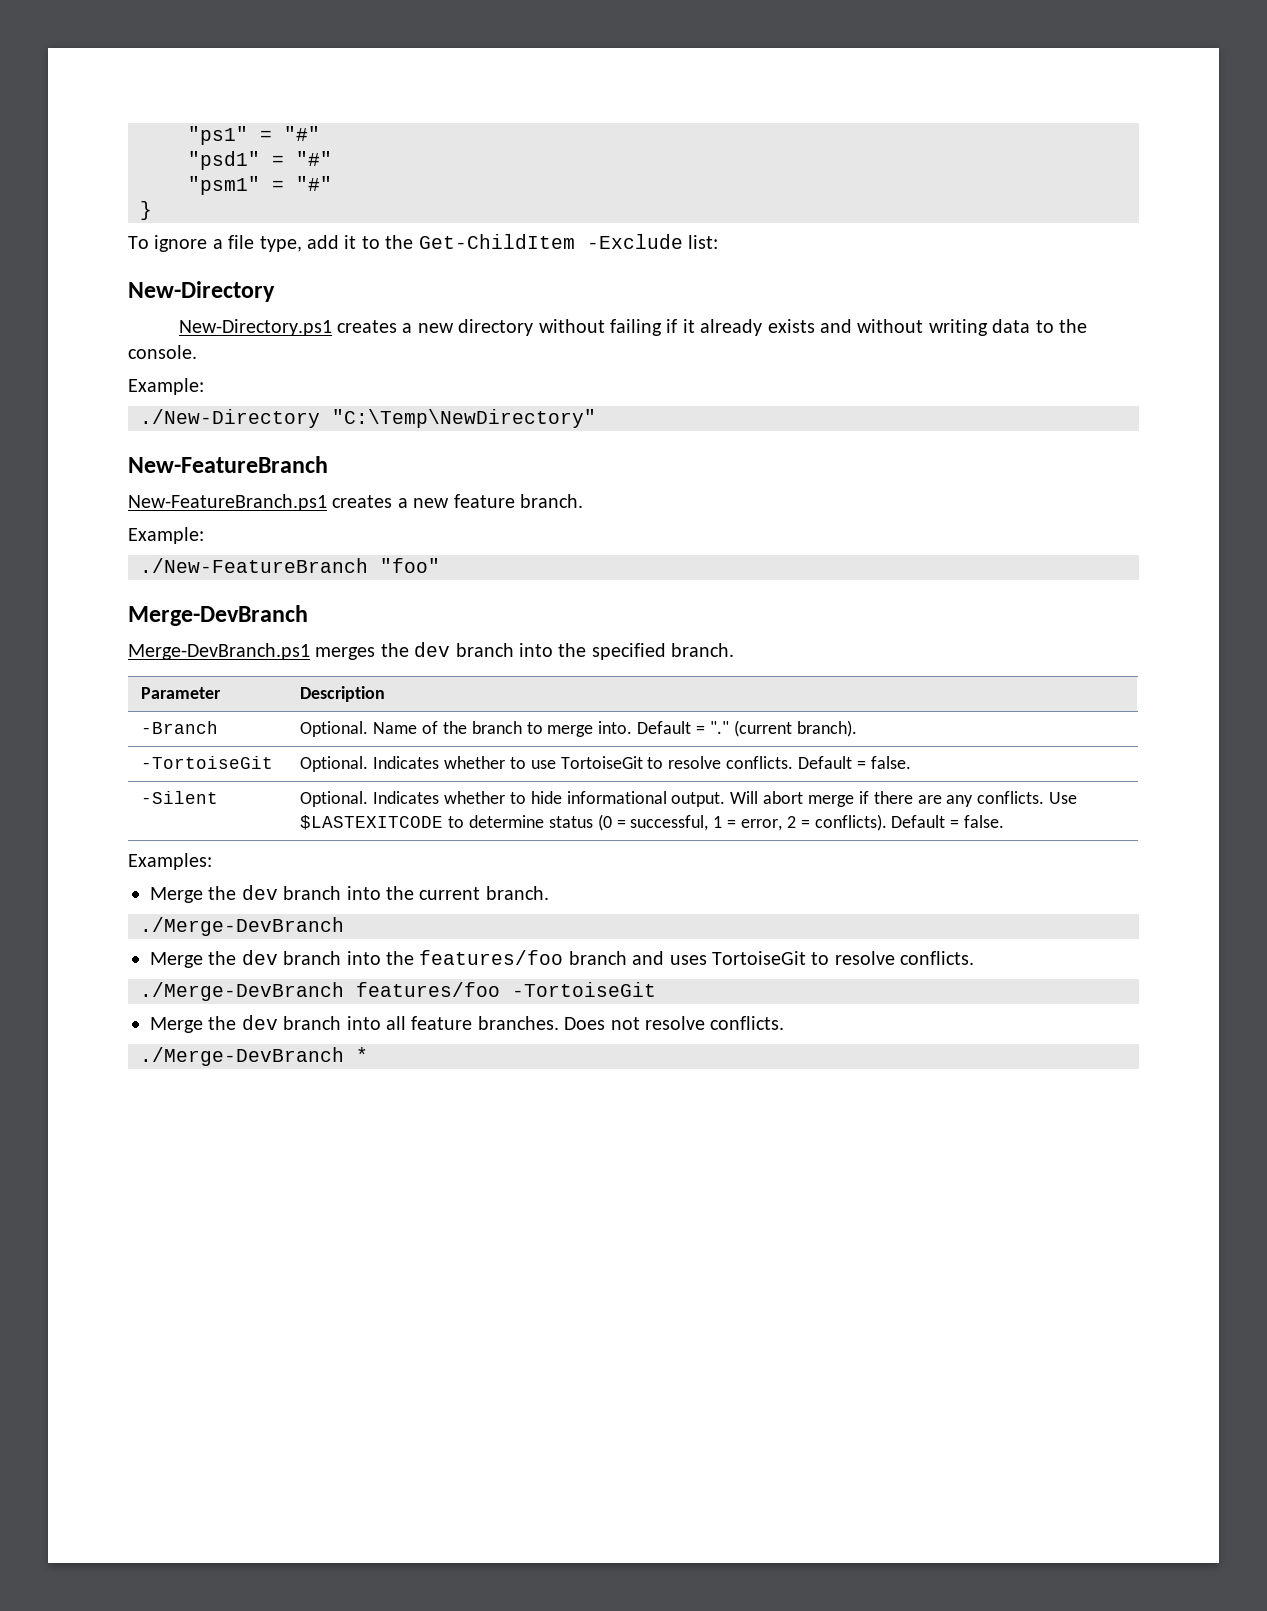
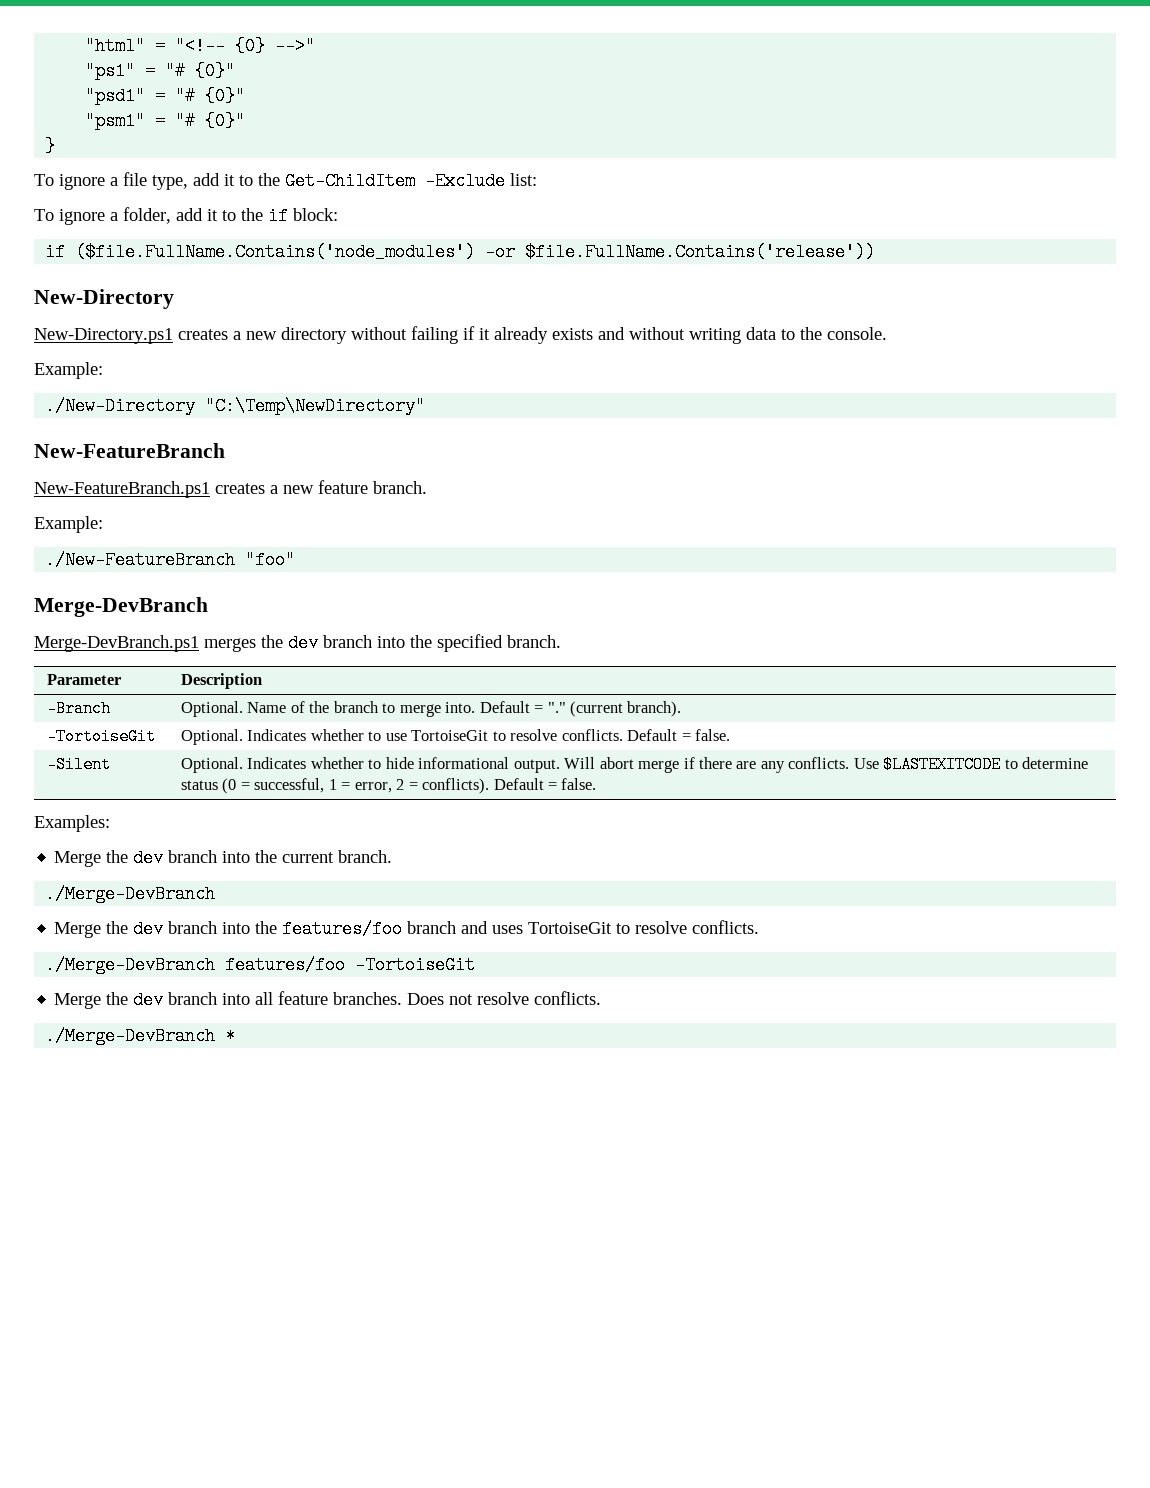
[188,126,320,145] "ps1" = "#" -> [85,37,316,55] [85,62,236,80] "html" = "<!-- {0} -->" // "ps1" = "# {0}"
[296,151,332,166] "#" -> [175,87,246,105] "# {0}"
[296,176,332,191] "#" -> [175,112,246,130] "# {0}"
(718, 242) none -> [34,207,338,225] [45,243,876,261] // To ignore a folder, add it to the if block: // if ($file.FullName.Contains('node_modules') -or $file.FullName.Contains('release'))

